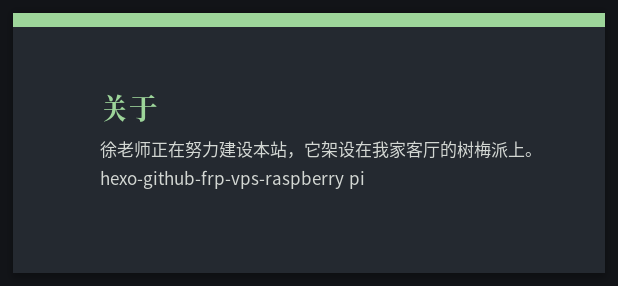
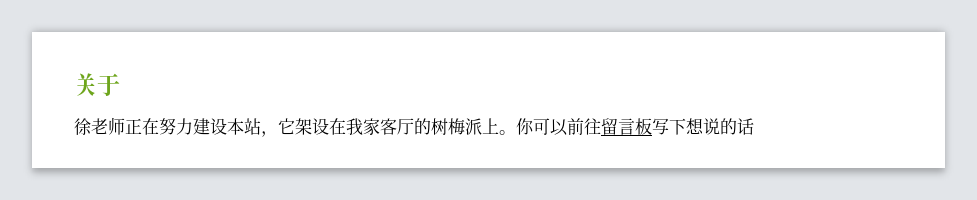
[100,170,365,189] hexo-github-frp-vps-raspberry pi -> [516,118,754,136] 你可以前往留言板写下想说的话

